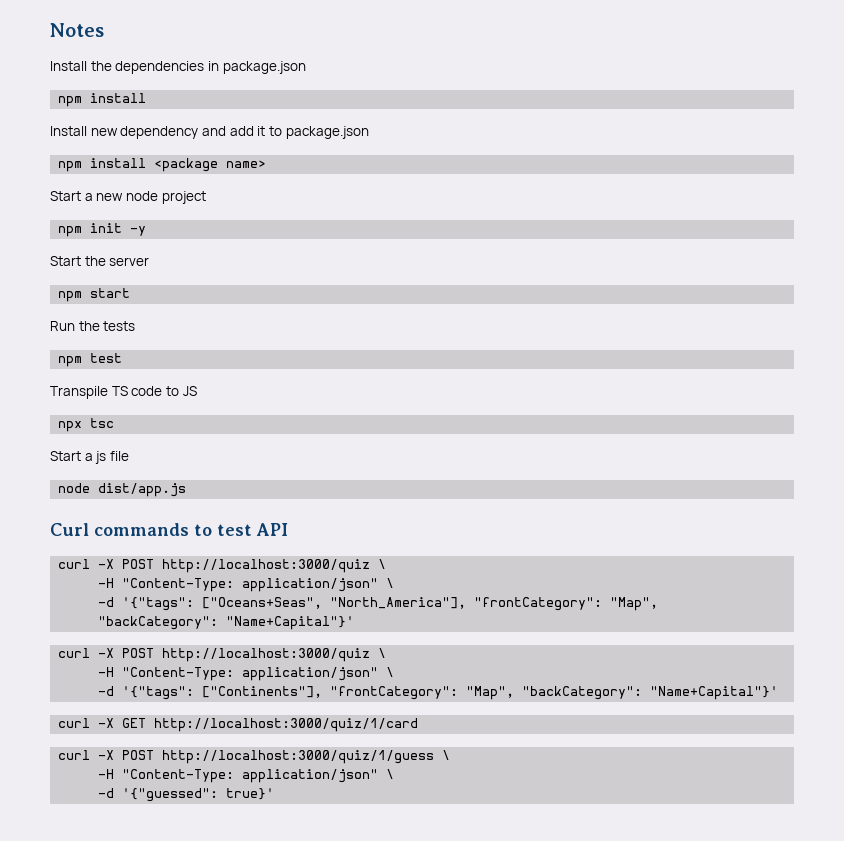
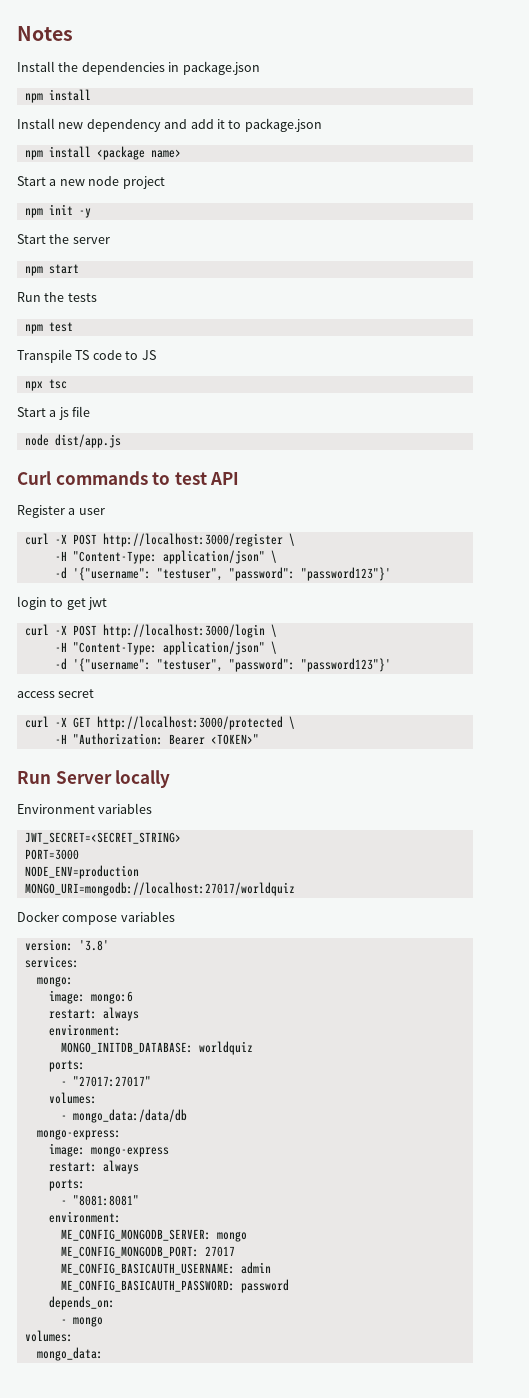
[58,559,387,573] [98,578,395,592] [98,597,659,611] [98,616,355,630] [58,648,387,662] [98,667,395,681] [98,686,779,700] [58,718,419,732] [58,750,451,764] [98,769,395,783] [98,788,275,802] // curl -X POST http://localhost:3000/quiz \ // -H "Content-Type: application/json" \ // -d '{"tags": ["Oceans+Seas", "North_America"], "frontCategory": "Map", "backCategory": "Name+Capital"}' // curl -X POST http://localhost:3000/quiz \ // -H "Content-Type: application/json" \ // -d '{"tags": ["Continents"], "frontCategory": "Map", "backCategory": "Name+Capital"}' // curl -X GET http://localhost:3000/quiz/1/card // curl -X POST http://localhost:3000/quiz/1/guess \ // -H "Content-Type: application/json" \ // -d '{"guessed": true}' -> [17,505,105,518] [24,533,295,547] [54,550,277,564] [54,567,391,581] [17,596,108,610] [24,624,277,638] [54,641,277,655] [54,658,391,672] [17,689,95,698] [24,716,295,730] [54,733,259,745] [17,770,171,788] [17,803,153,814] [24,832,181,844] [24,849,79,860] [24,865,139,879] [24,882,295,896] [17,911,175,925] [24,939,109,951] [24,956,79,968] [36,976,73,987] [48,990,133,1004] [48,1007,139,1021] [48,1024,121,1036] [60,1041,253,1055] [48,1060,85,1072] [60,1076,151,1087] [48,1092,97,1104] [60,1109,187,1123] [36,1129,121,1140] [48,1143,169,1157] [48,1160,139,1174] [48,1179,85,1191] [60,1195,139,1206] [48,1211,121,1223] [60,1229,247,1242] [60,1246,235,1258] [60,1262,271,1275] [60,1279,289,1293] [48,1296,115,1310] [60,1316,103,1327] [24,1330,73,1342] [36,1347,103,1361] // Register a user // curl -X POST http://localhost:3000/register \ // -H "Content-Type: application/json" \ // -d '{"username": "testuser", "password": "password123"}' // login to get jwt // curl -X POST http://localhost:3000/login \ // -H "Content-Type: application/json" \ // -d '{"username": "testuser", "password": "password123"}' // access secret // curl -X GET http://localhost:3000/protected \ // -H "Authorization: Bearer <TOKEN>" // Run Server locally // Environment variables // JWT_SECRET=<SECRET_STRING> // PORT=3000 // NODE_ENV=production // MONGO_URI=mongodb://localhost:27017/worldquiz // Docker compose variables // version: '3.8' // services: // mongo: // image: mongo:6 // restart: always // environment: // MONGO_INITDB_DATABASE: worldquiz // ports: // - "27017:27017" // volumes: // - mongo_data:/data/db // mongo-express: // image: mongo-express // restart: always // ports: // - "8081:8081" // environment: // ME_CONFIG_MONGODB_SERVER: mongo // ME_CONFIG_MONGODB_PORT: 27017 // ME_CONFIG_BASICAUTH_USERNAME: admin // ME_CONFIG_BASICAUTH_PASSWORD: password // depends_on: // - mongo // volumes: // mongo_data:

